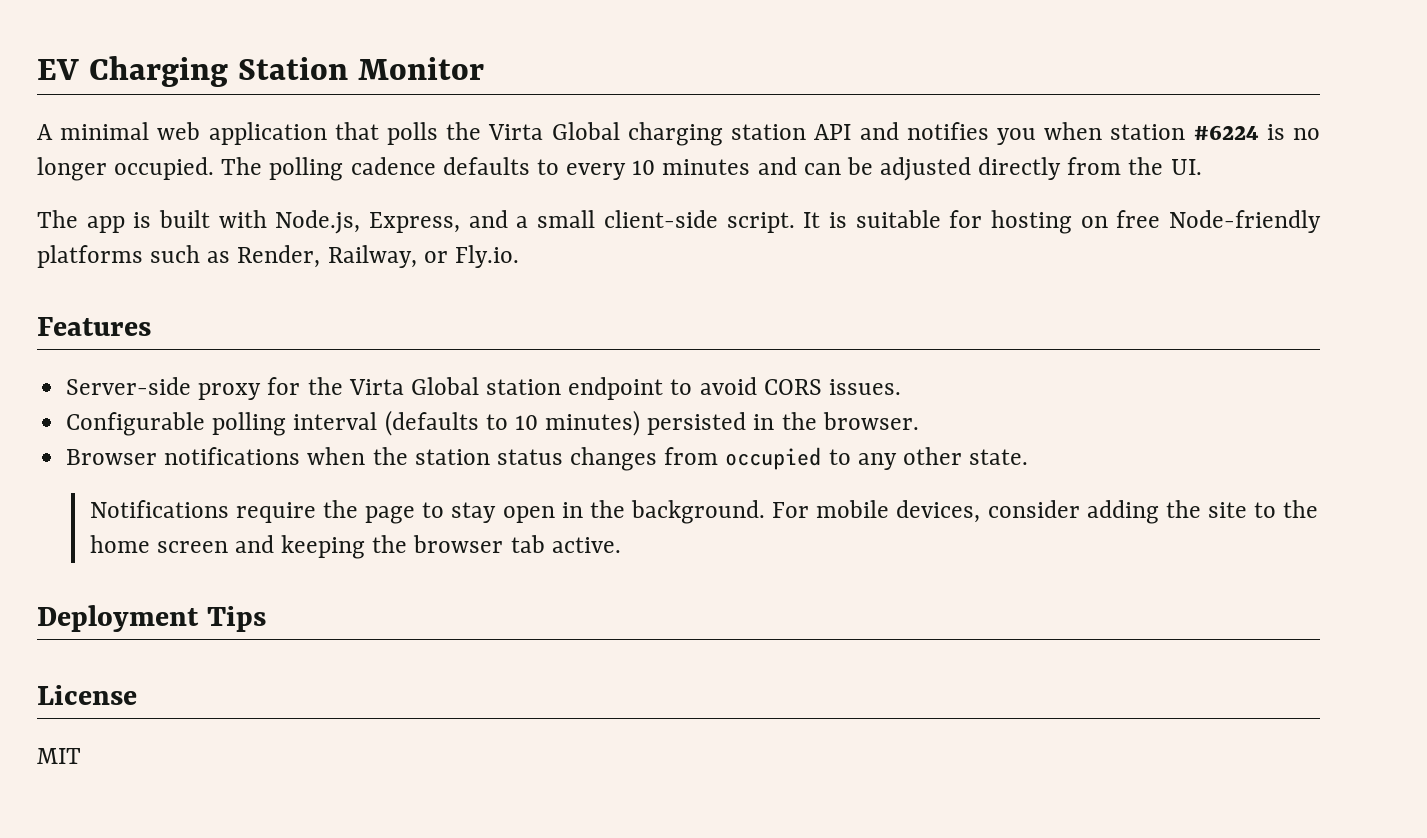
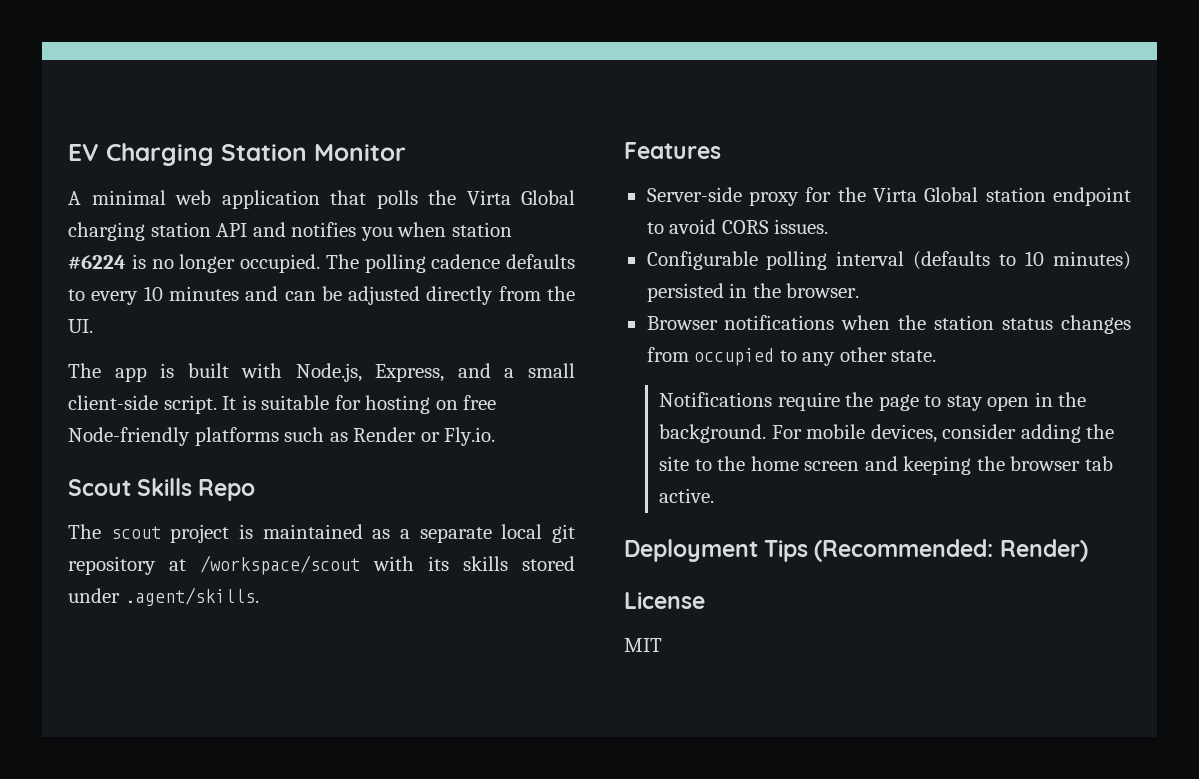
[237,245,417,268] Render, Railway, -> [353,427,417,442] Render
(519, 256) none -> [68,478,256,501] [68,524,575,543] [68,555,575,575] [68,587,259,606] // Scout Skills Repo // The scout project is maintained as a separate local git repository at /workspace/scout with its skills stored under .agent/skills.
(266, 619) none -> [814,539,1088,562] (Recommended: Render)

